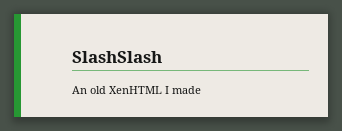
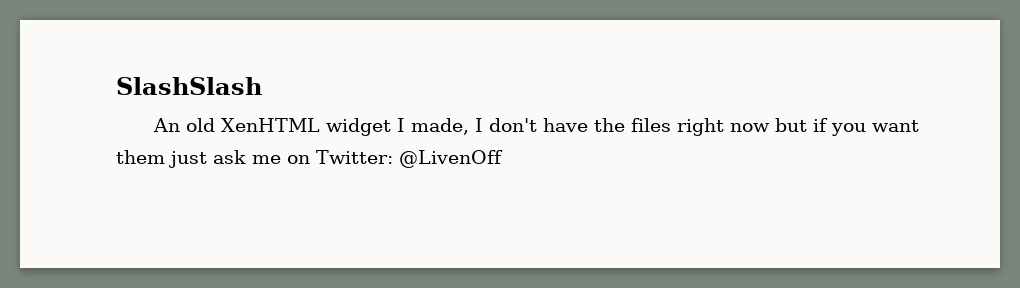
[165,86,201,94] I made -> [326,118,920,136] [116,150,503,168] widget I made, I don't have the files right now but if you want them just ask me on Twitter: @LivenOff

